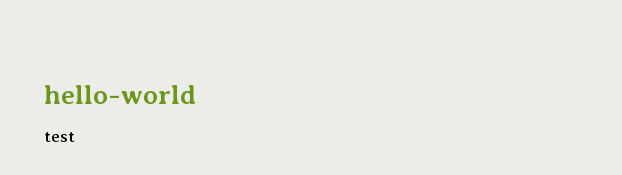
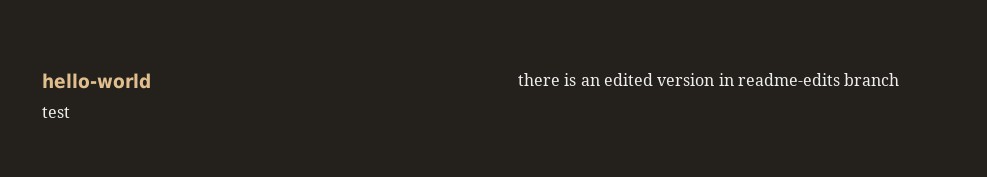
(75, 137) none -> [518,73,900,86] // there is an edited version in readme-edits branch

